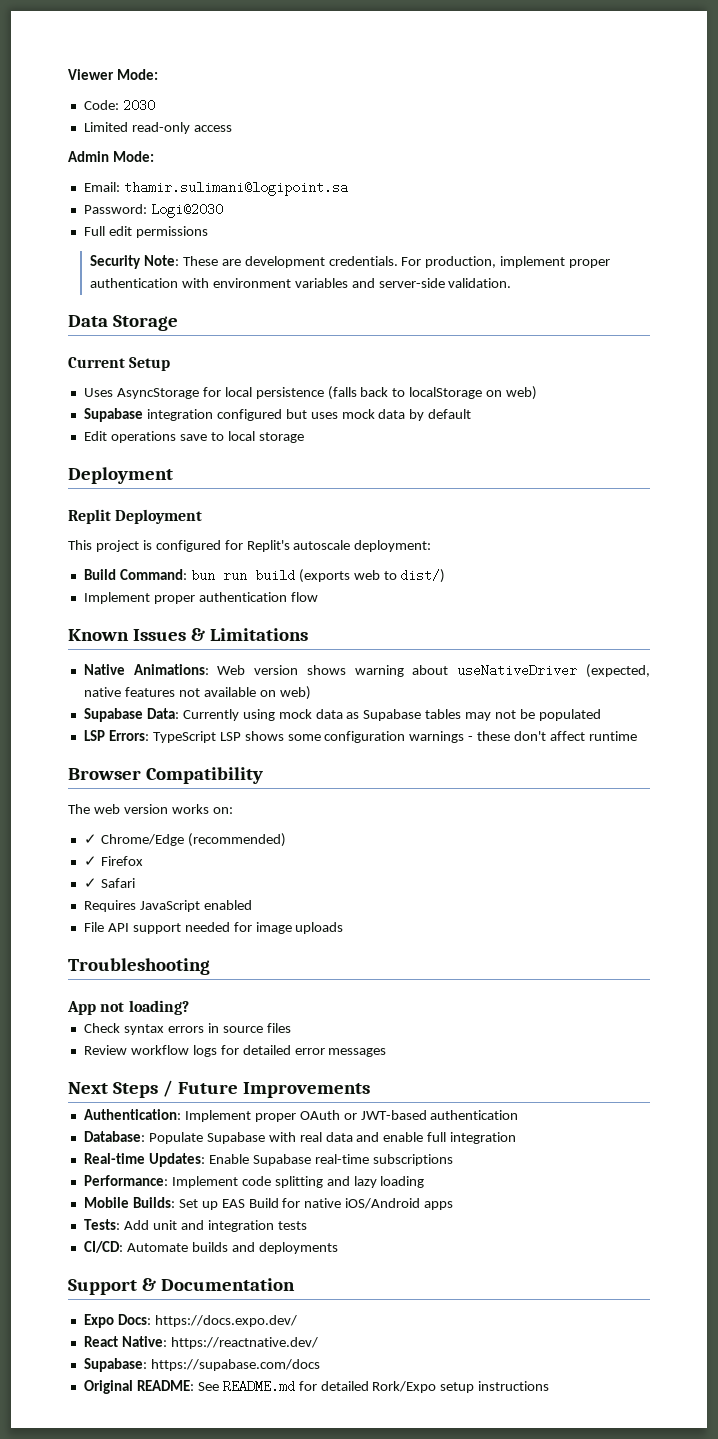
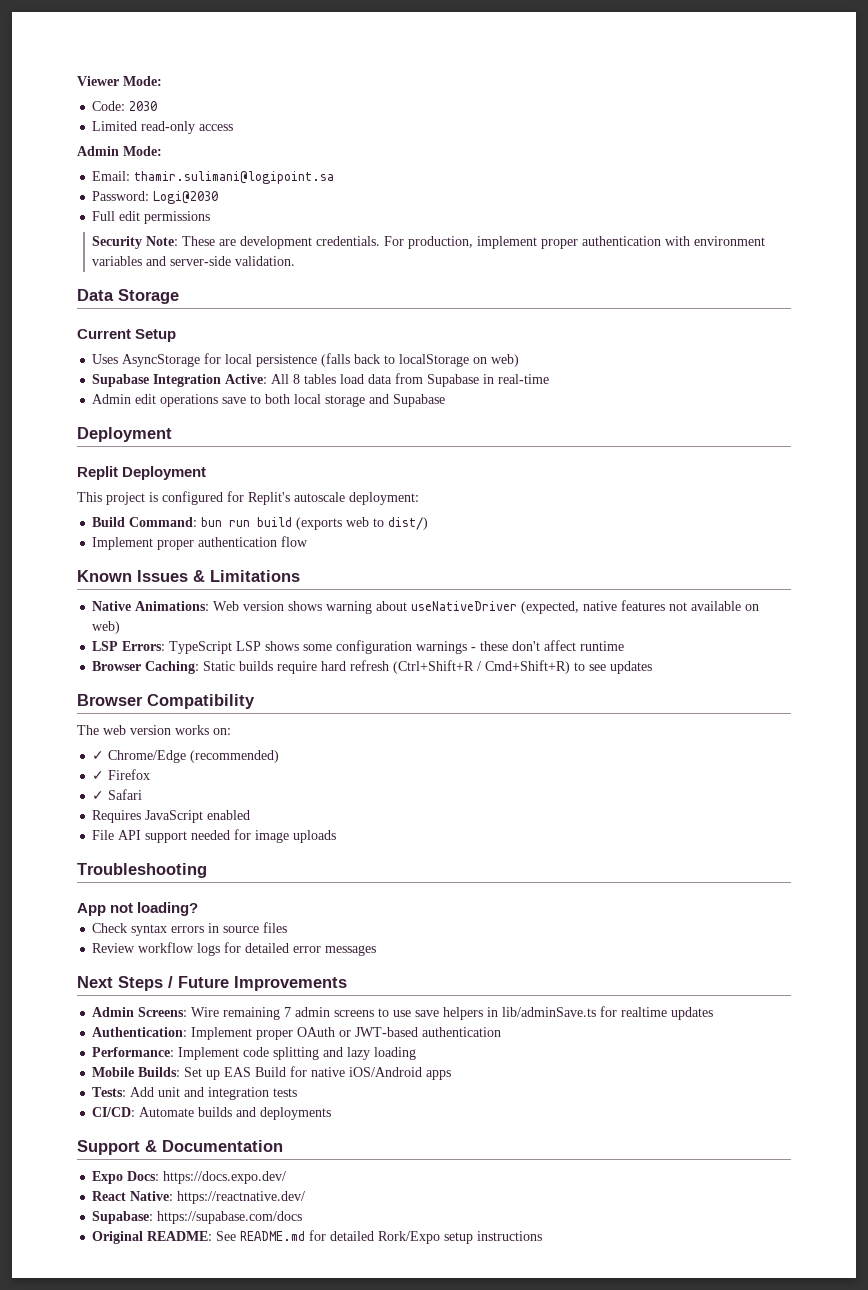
[146,409,472,421] [83,431,107,441] integration configured but uses mock data by default // Edit -> [153,373,550,387] [92,394,157,404] Integration Active: All 8 tables load data from Supabase in real-time // Admin edit
(224, 436) none -> [265,394,291,404] both
(304, 437) none -> [369,394,446,407] and Supabase
[83,708,601,722] // Supabase Data: Currently using mock data as Supabase tables may not be populated -> (121, 627) none
(637, 736) none -> [92,660,653,674] // Browser Caching: Static builds require hard refresh (Ctrl+Shift+R / Cmd+Shift+R) to see updates
(370, 1090) none -> [92,1006,714,1020] // Admin Screens: Wire remaining 7 admin screens to use save helpers in lib/adminSave.ts for realtime updates
[83,1131,517,1144] [83,1153,453,1167] // Database: Populate Supabase with real data and enable full integration // Real-time Updates: Enable Supabase real-time subscriptions -> (502, 1032) none

